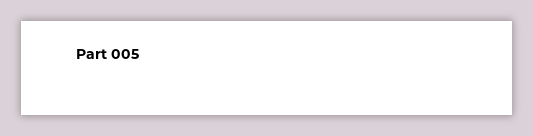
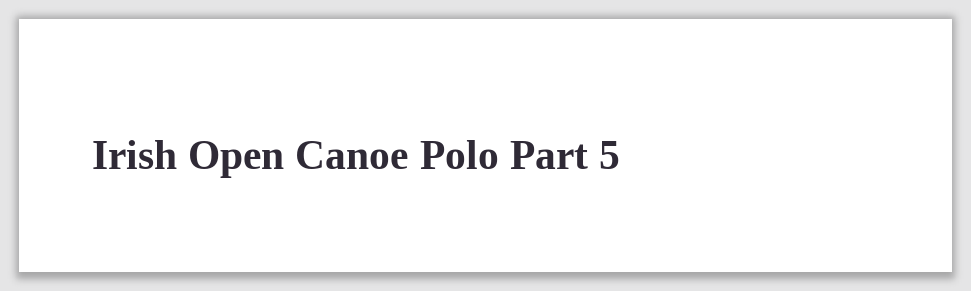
[76,49,139,59] Part 005 -> [92,140,621,178] Irish Open Canoe Polo Part 5

